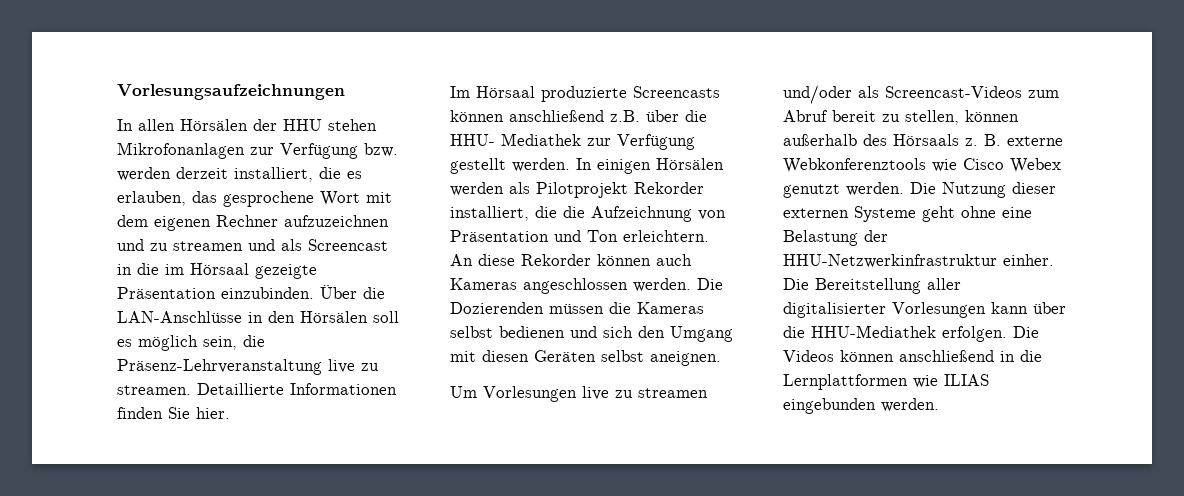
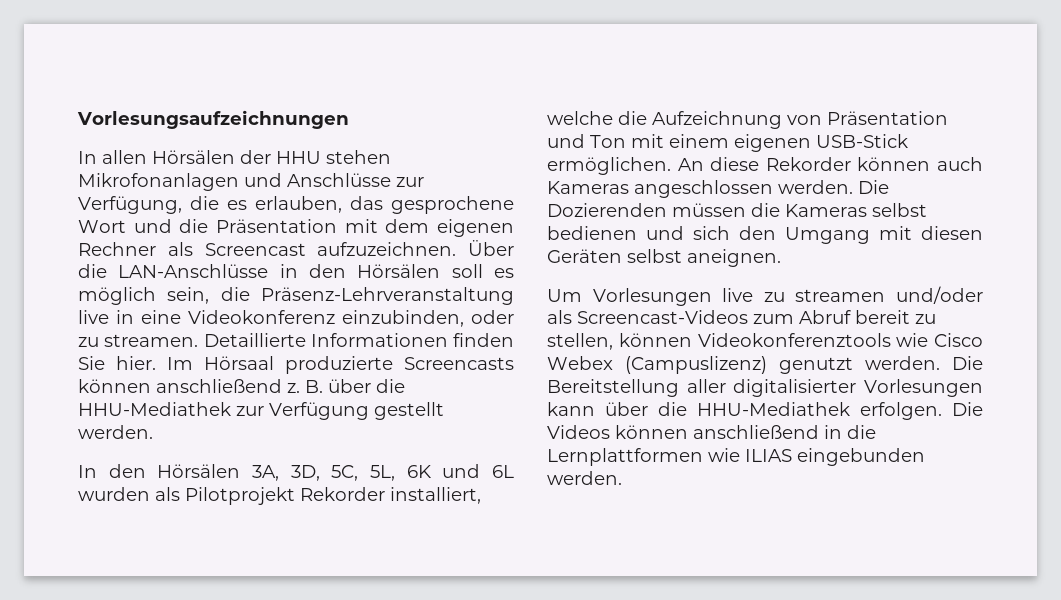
[250,143,398,159] [117,167,313,182] zur Verfügung bzw. werden derzeit installiert, -> [244,173,424,187] [78,196,182,214] und Anschlüsse zur Verfügung,
(360, 198) none -> [133,219,337,233] und die Präsentation
[284,215,389,227] [117,239,388,251] [117,263,317,279] [117,287,314,299] aufzuzeichnen und zu streamen und als Screencast in die im Hörsaal gezeigte Präsentation einzubinden. -> [167,242,457,256] als Screencast aufzuzeichnen.
(355, 366) none -> [116,310,514,327] in eine Videokonferenz einzubinden, oder
(230, 413) // -> (156, 363) none
[610,110,707,122] [450,133,581,146] z.B. über die HHU- Mediathek -> [287,379,405,393] [78,402,231,416] z. B. über die HHU-Mediathek
[576,158,724,174] [450,182,504,196] In einigen Hörsälen werden -> [78,464,514,481] [78,487,150,501] // In den Hörsälen 3A, 3D, 5C, 5L, 6K und 6L wurden
[535,206,557,218] die -> [547,111,613,125] welche
[623,230,709,242] erleichtern. -> [631,134,908,152] [547,157,671,175] mit einem eigenen USB-Stick ermöglichen.
[783,134,1063,146] [783,158,926,173] außerhalb des Hörsaals z. B. externe Webkonferenztools -> [697,333,891,347] Videokonferenztools
(1061, 165) none -> [625,356,767,374] (Campuslizenz)
[942,182,1056,198] [783,206,1032,222] [783,230,888,246] [783,254,1054,268] [783,278,809,290] Nutzung dieser externen Systeme geht ohne eine Belastung der HHU-Netzwerkinfrastruktur einher. Die -> (983, 363) none

